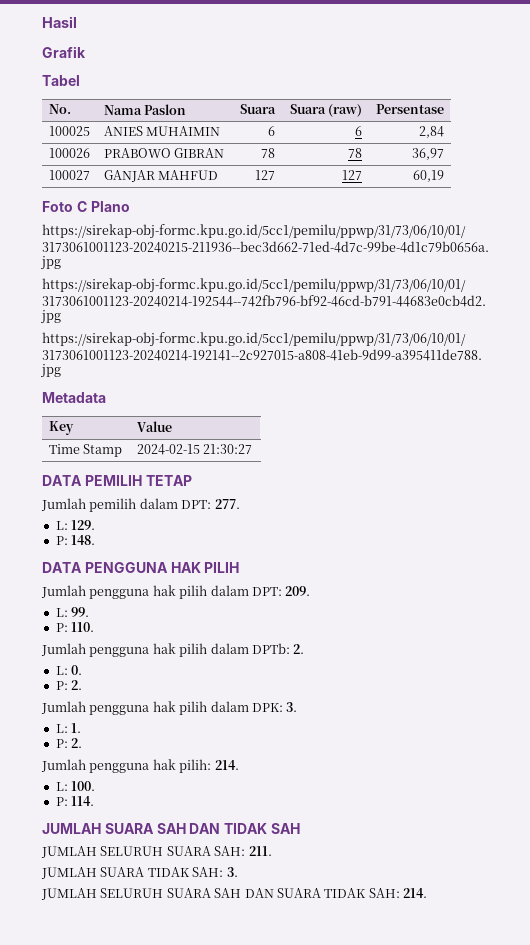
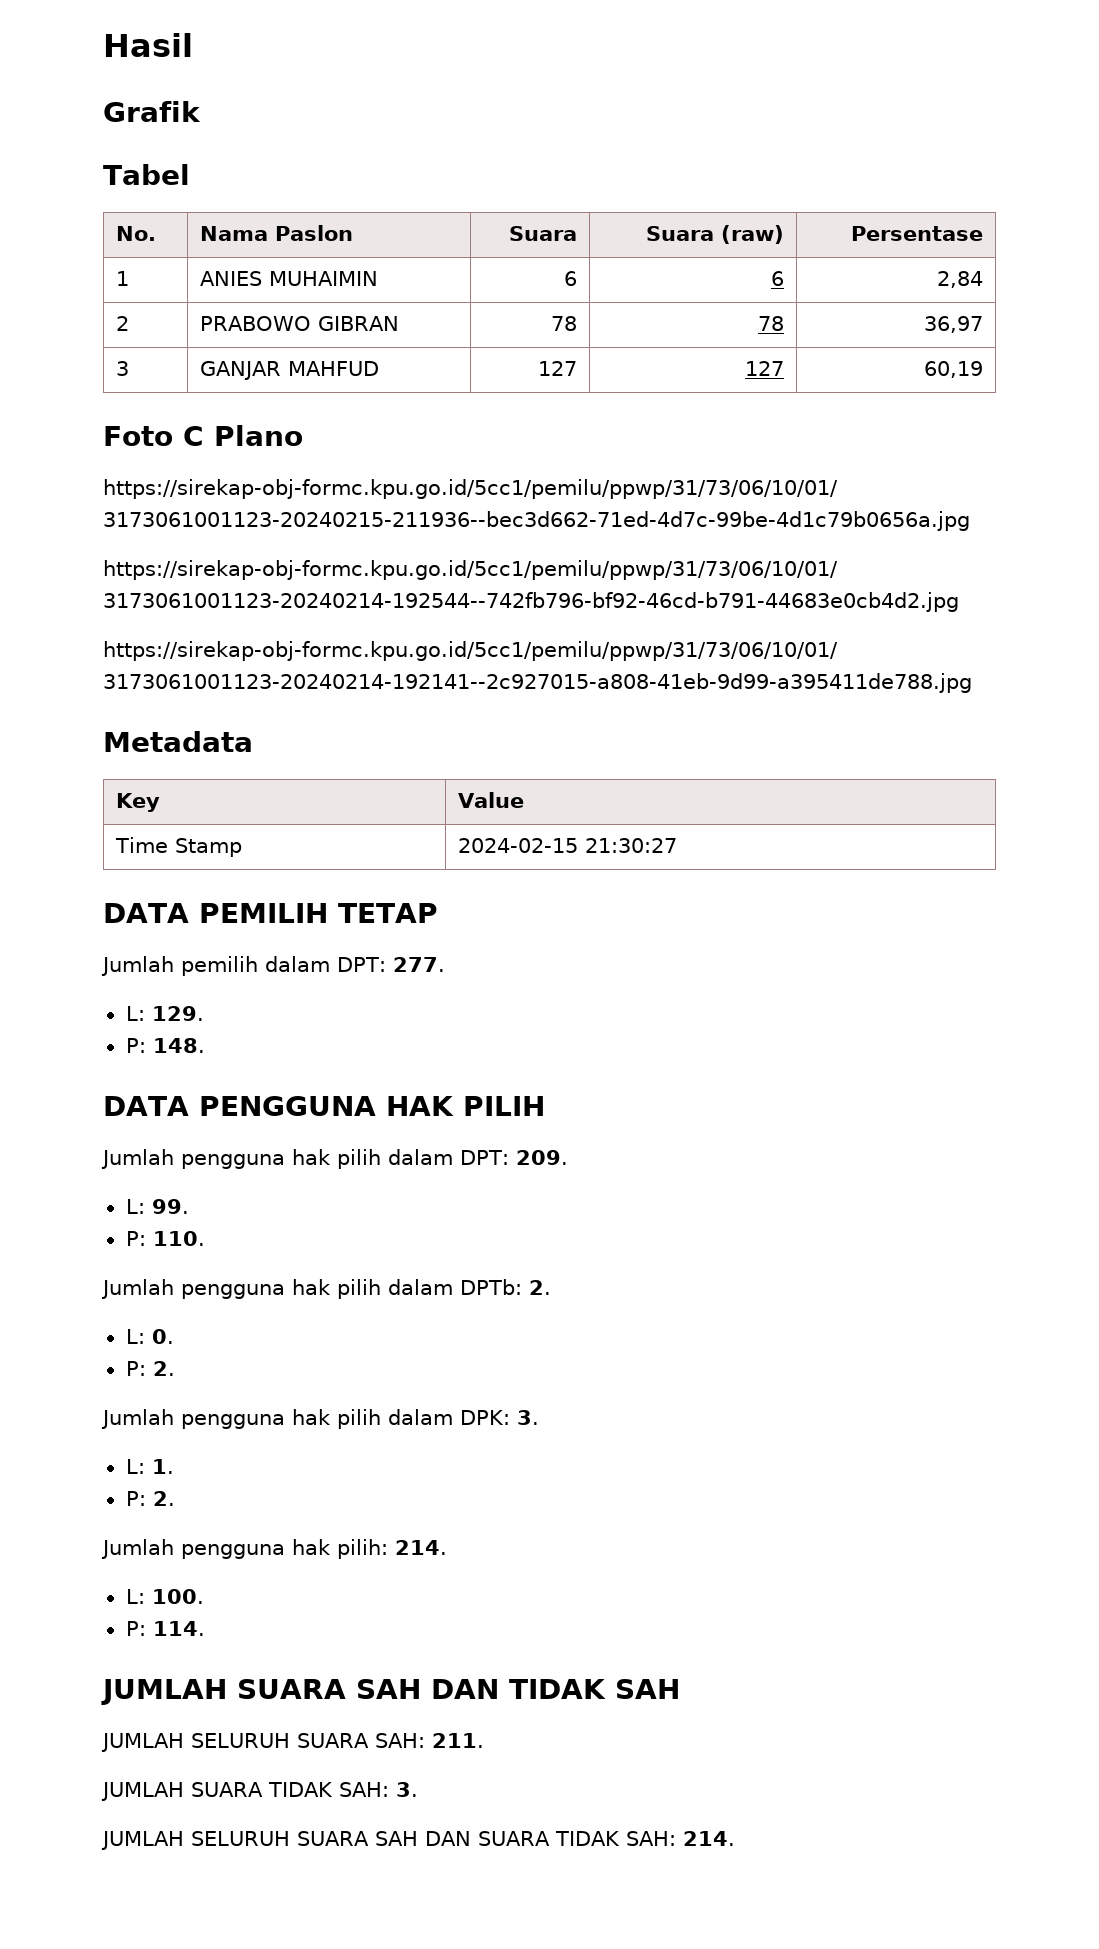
[48,126,90,136] 100025 -> [116,271,130,286] 1
[48,148,90,158] 100026 -> [116,316,130,331] 2
[48,170,90,180] 100027 -> [116,361,130,376] 3

